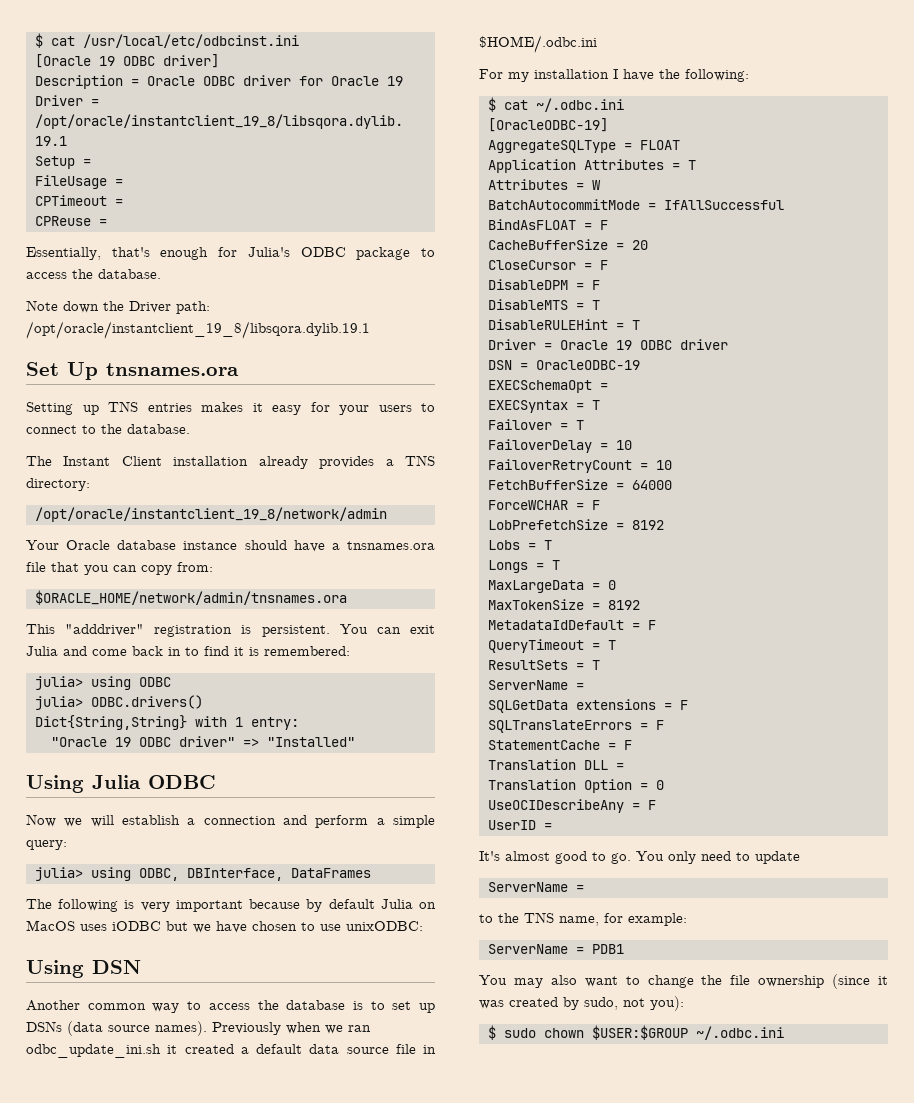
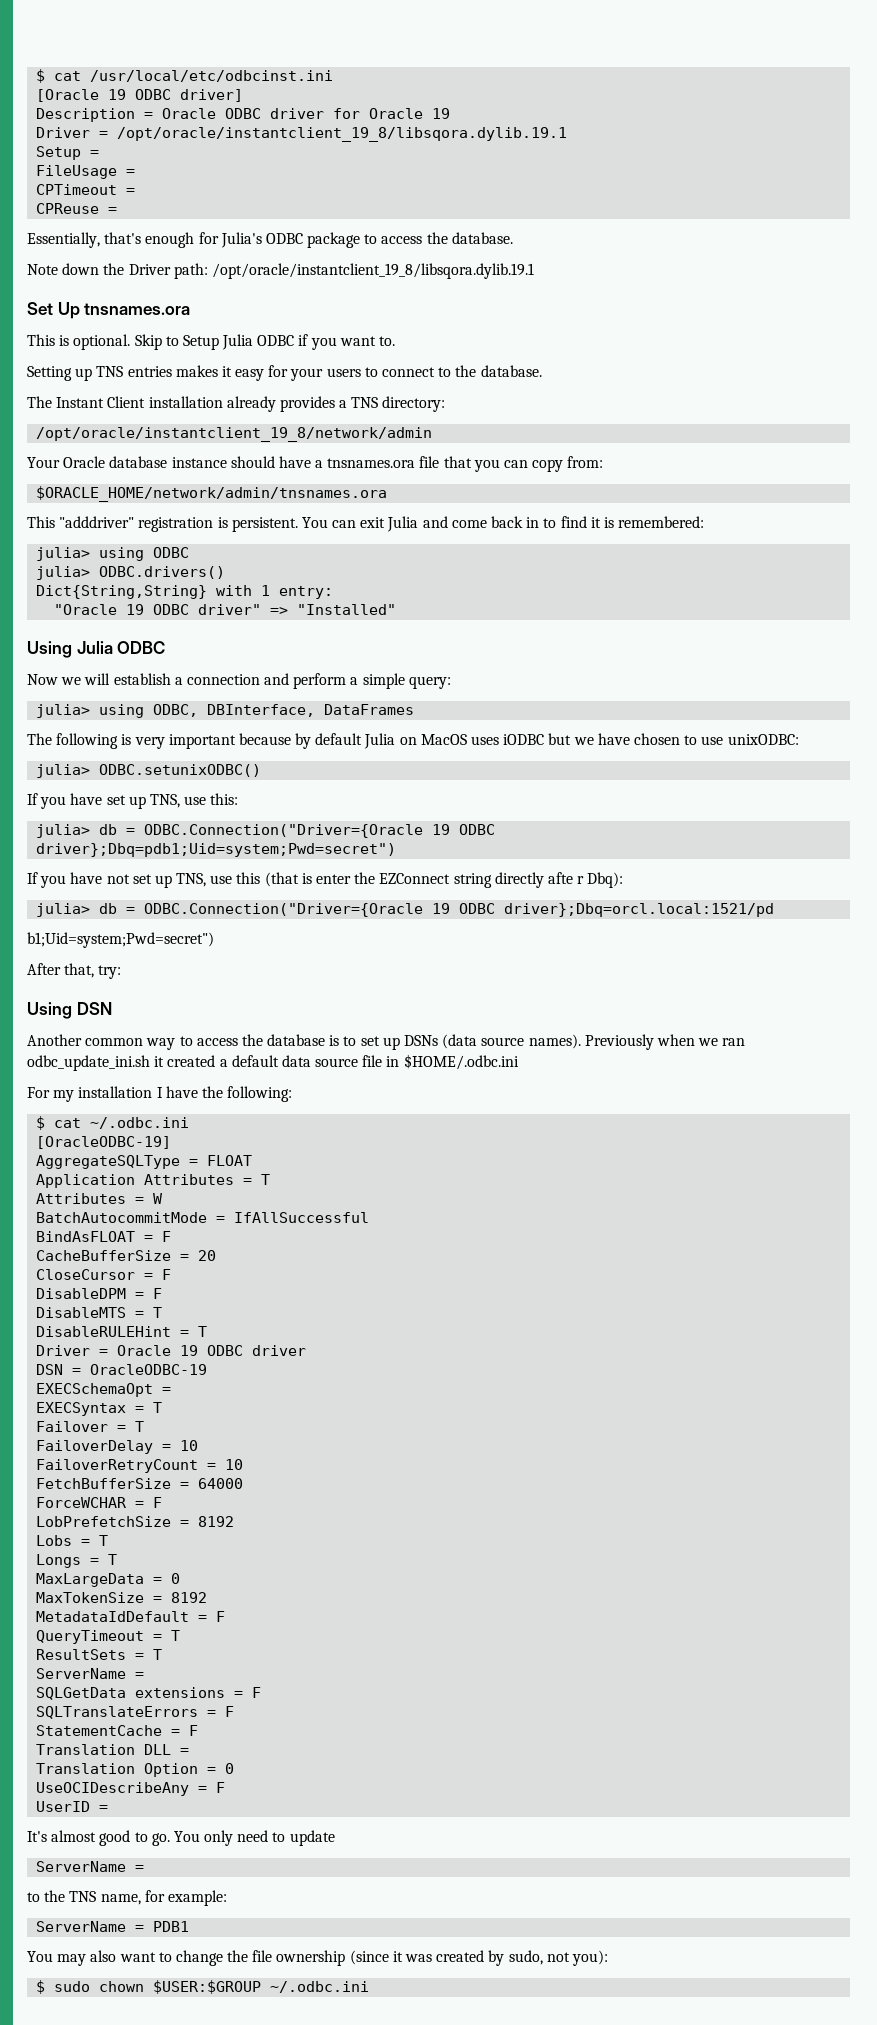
(239, 369) none -> [27,334,396,350] // This is optional. Skip to Setup Julia ODBC if you want to.
(423, 926) none -> [36,764,262,778] [27,793,239,809] [36,824,496,838] [36,843,397,857] [27,872,624,888] [36,903,775,917] [27,932,214,948] [27,963,122,979] // julia> ODBC.setunixODBC() // If you have set up TNS, use this: // julia> db = ODBC.Connection("Driver={Oracle 19 ODBC driver};Dbq=pdb1;Uid=system;Pwd=secret") // If you have not set up TNS, use this (that is enter the EZConnect string directly afte r Dbq): // julia> db = ODBC.Connection("Driver={Oracle 19 ODBC driver};Dbq=orcl.local:1521/pd // b1;Uid=system;Pwd=secret") // After that, try:

